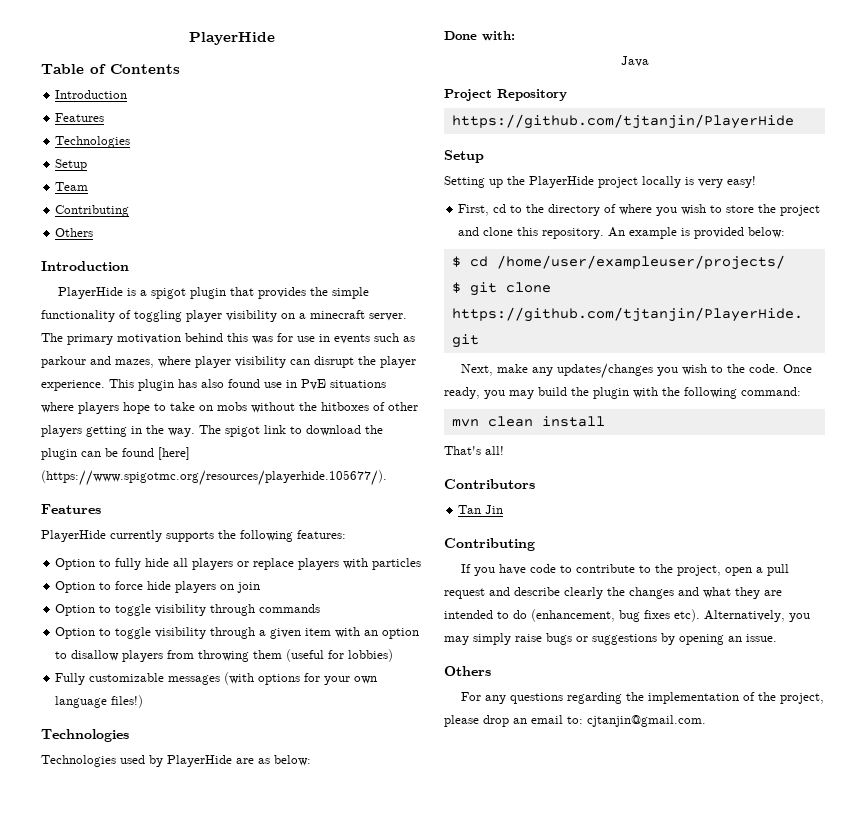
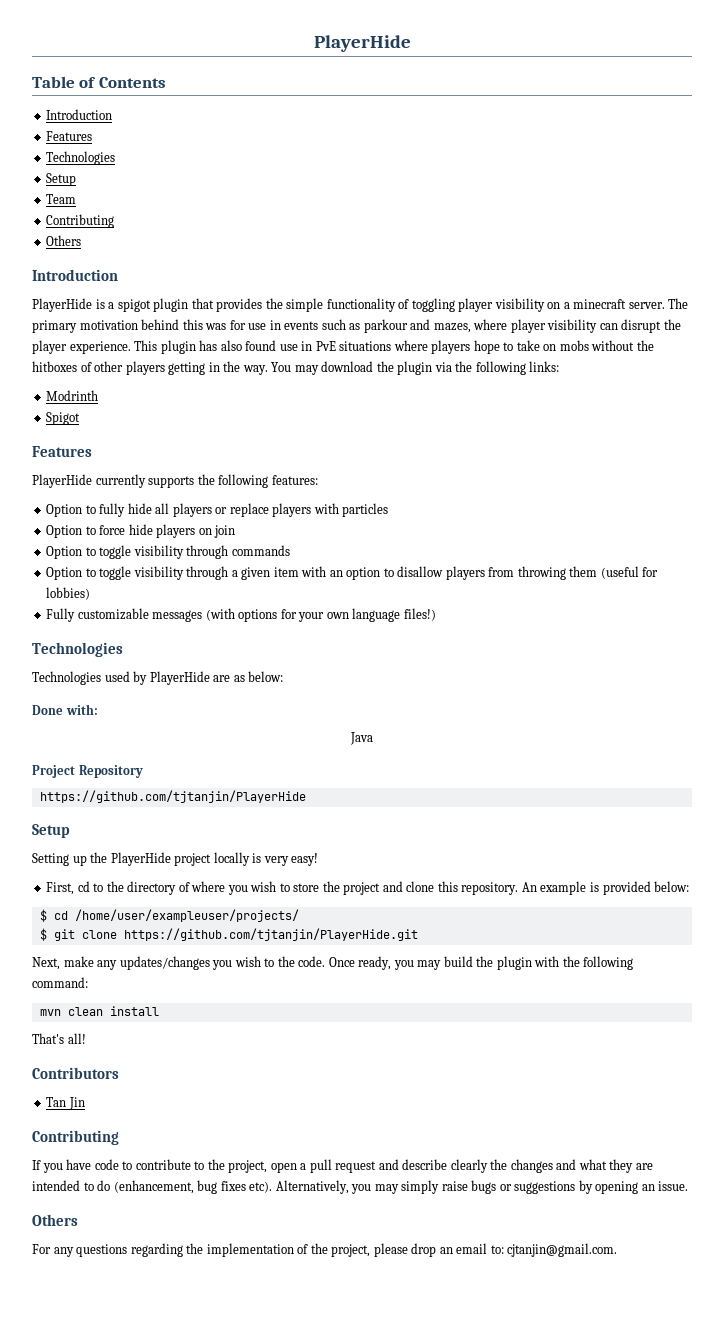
[199,425,383,437] [41,447,190,460] [41,470,387,486] The spigot link to download the plugin can be found [here] (https://www.spigotmc.org/resources/playerhide.105677/). -> [271,361,560,375] [46,390,99,401] [46,412,81,425] You may download the plugin via the following links: // Modrinth // Spigot

